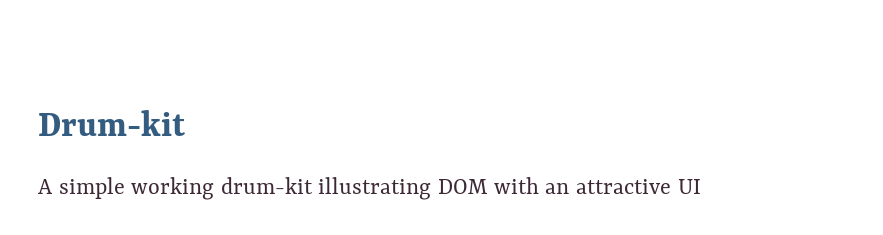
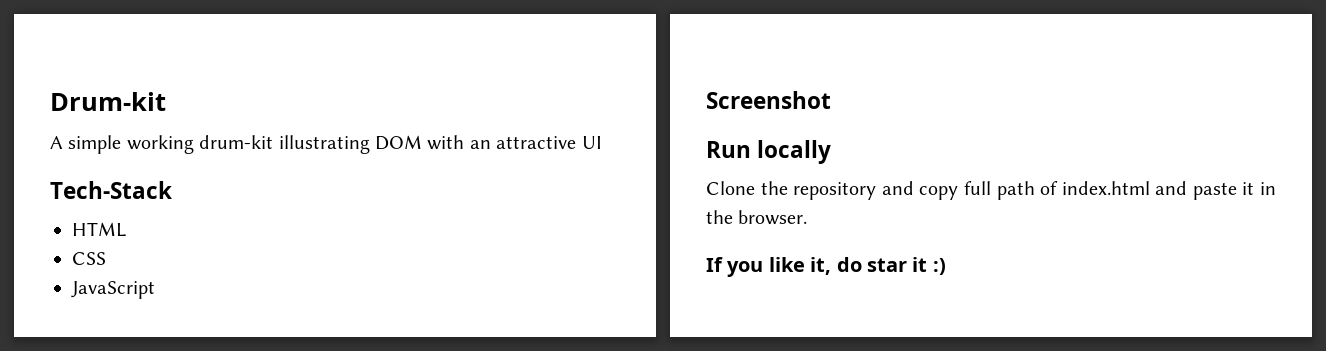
(701, 186) none -> [50,181,172,199] [72,222,126,237] [72,252,106,265] [71,281,155,299] [706,91,831,109] [706,140,832,164] [706,181,1276,200] [706,210,808,225] [706,257,946,277] // Tech-Stack // HTML // CSS // JavaScript // Screenshot // Run locally // Clone the repository and copy full path of index.html and paste it in the browser. // If you like it, do star it :)

